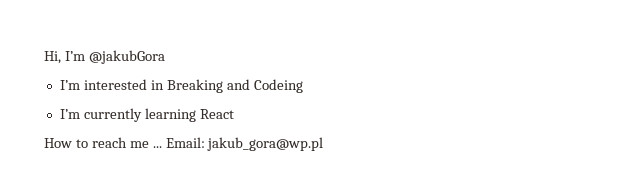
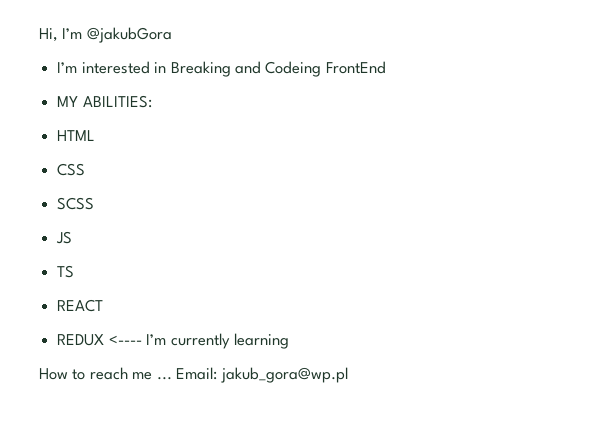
(303, 86) // -> [325,61,386,74] [57,95,152,108] [57,130,96,141] [57,163,86,176] [57,197,95,210] [56,231,73,244] [57,265,75,278] [57,299,104,312] [57,334,142,346] FrontEnd // MY ABILITIES: // HTML // CSS // SCSS // JS // TS // REACT // REDUX <----
[199,109,234,119] React -> (289, 341) none

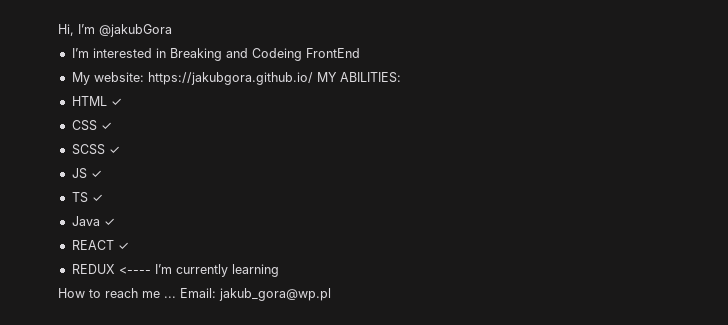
(386, 67) none -> [71,72,313,85] My website: https://jakubgora.github.io/
(96, 135) none -> [110,98,122,106] ✓
(86, 169) none -> [100,122,112,130] ✓
(95, 203) none -> [108,146,120,154] ✓
(73, 237) none -> [90,170,102,178] ✓
(75, 271) none -> [91,194,103,202] [71,216,115,226] ✓ // Java ✓
(104, 305) none -> [117,242,129,250] ✓

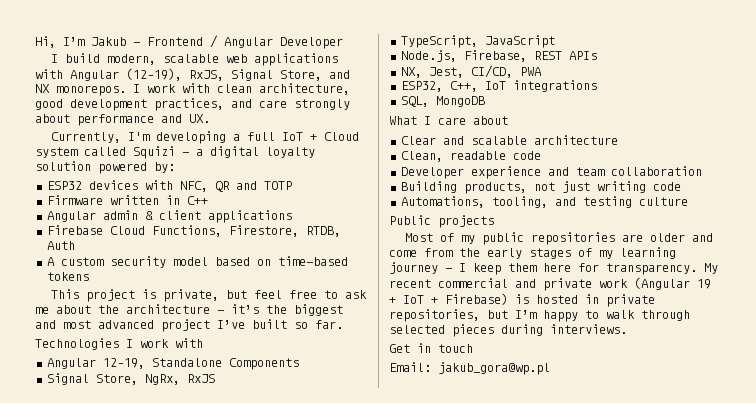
[99,24,172,37] [71,48,360,61] [71,72,401,85] [71,96,122,106] [71,120,112,131] [71,144,120,155] [71,168,102,179] [71,192,103,203] [71,216,115,226] [71,240,129,250] [71,264,279,277] [58,288,176,298] @jakubGora // I’m interested in Breaking and Codeing FrontEnd // My website: https://jakubgora.github.io/ MY ABILITIES: // HTML ✓ // CSS ✓ // SCSS ✓ // JS ✓ // TS ✓ // Java ✓ // REACT ✓ // REDUX <---- I’m currently learning // How to reach me ... -> [91,35,343,49] [50,53,338,66] [35,68,350,81] [35,83,350,96] [35,98,350,111] [35,114,210,126] [50,131,359,144] [35,146,315,159] [35,161,175,174] [46,180,292,192] [46,195,208,205] [46,210,292,223] [46,225,341,237] [46,241,75,250] [46,256,348,268] [46,272,89,281] [50,289,367,302] [35,304,343,316] [35,319,343,332] [35,338,203,350] [46,358,299,370] [46,373,215,385] [400,35,555,48] [400,50,597,62] [400,65,542,78] [400,80,597,92] [400,96,485,107] [389,116,508,125] [400,135,618,145] [400,151,541,162] [400,166,702,179] [400,181,681,194] [400,196,688,208] [389,215,494,228] [404,232,713,245] [389,247,676,259] [389,262,718,275] [389,277,711,291] [389,293,655,307] [389,309,690,322] [389,324,627,337] [389,343,473,353] Jakub — Frontend / Angular Developer // I build modern, scalable web applications with Angular (12–19), RxJS, Signal Store, and NX monorepos. I work with clean architecture, good development practices, and care strongly about performance and UX. // Currently, I'm developing a full IoT + Cloud system called Squizi — a digital loyalty solution powered by: // ESP32 devices with NFC, QR and TOTP // Firmware written in C++ // Angular admin & client applications // Firebase Cloud Functions, Firestore, RTDB, Auth // A custom security model based on time-based tokens // This project is private, but feel free to ask me about the architecture — it’s the biggest and most advanced project I’ve built so far. // Technologies I work with // Angular 12–19, Standalone Components // Signal Store, NgRx, RxJS // TypeScript, JavaScript // Node.js, Firebase, REST APIs // NX, Jest, CI/CD, PWA // ESP32, C++, IoT integrations // SQL, MongoDB // What I care about // Clear and scalable architecture // Clean, readable code // Developer experience and team collaboration // Building products, not just writing code // Automations, tooling, and testing culture // Public projects // Most of my public repositories are older and come from the early stages of my learning journey — I keep them here for transparency. My recent commercial and private work (Angular 19 + IoT + Firebase) is hosted in private repositories, but I’m happy to walk through selected pieces during interviews. // Get in touch //

